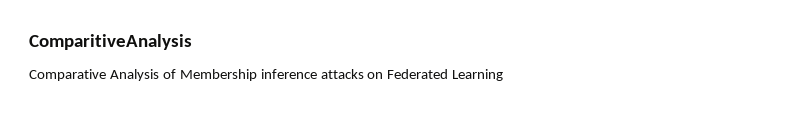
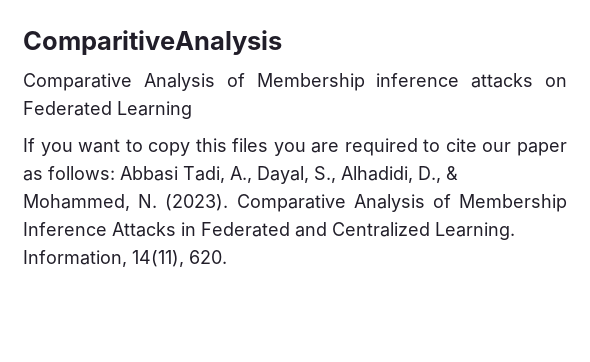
(504, 75) none -> [23,138,567,156] [23,166,458,184] [23,194,567,212] [23,222,515,240] [23,250,227,267] // If you want to copy this files you are required to cite our paper as follows: Abbasi Tadi, A., Dayal, S., Alhadidi, D., & Mohammed, N. (2023). Comparative Analysis of Membership Inference Attacks in Federated and Centralized Learning. Information, 14(11), 620.

